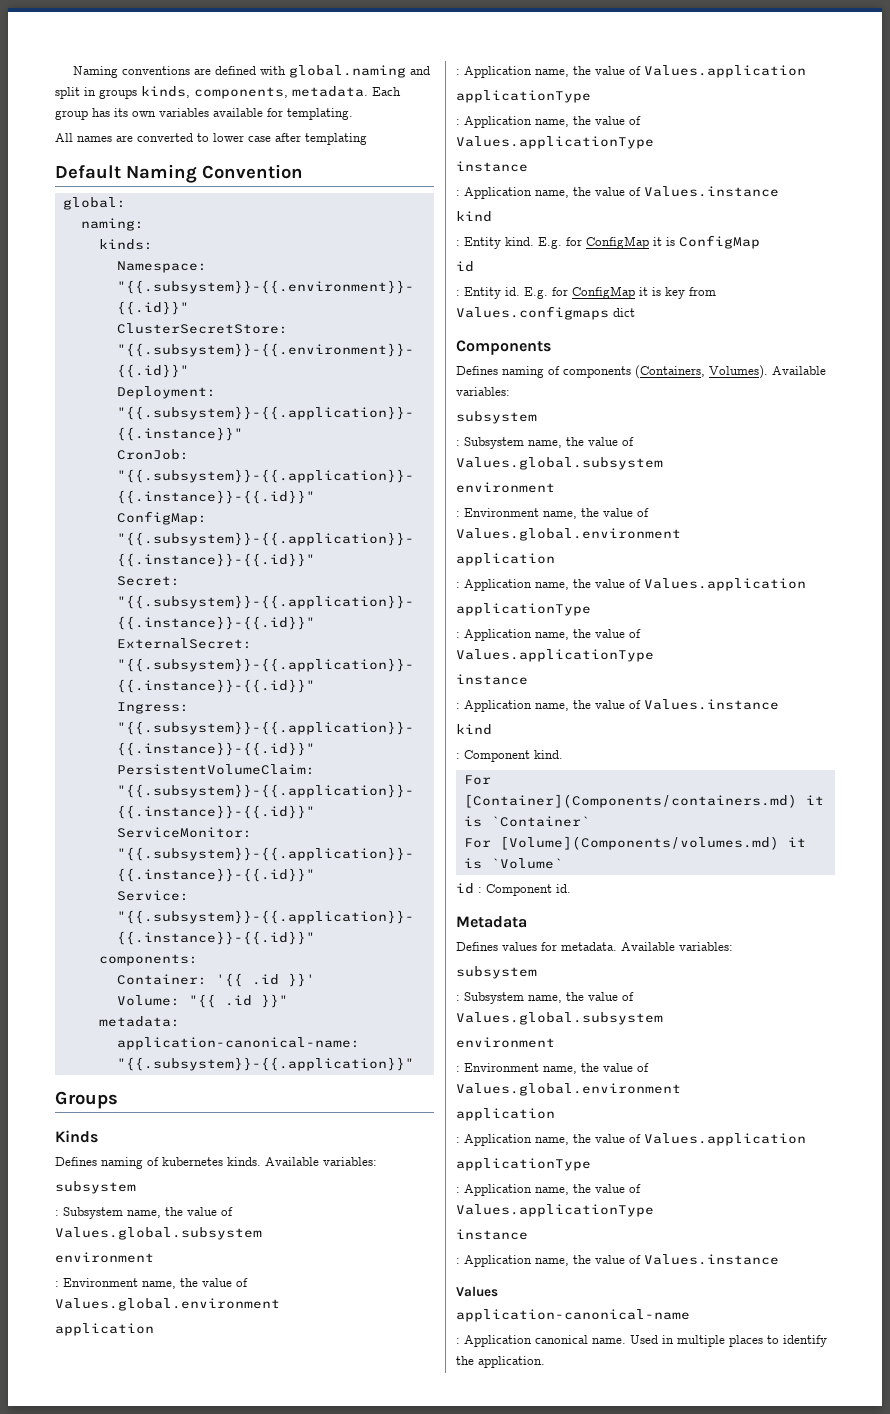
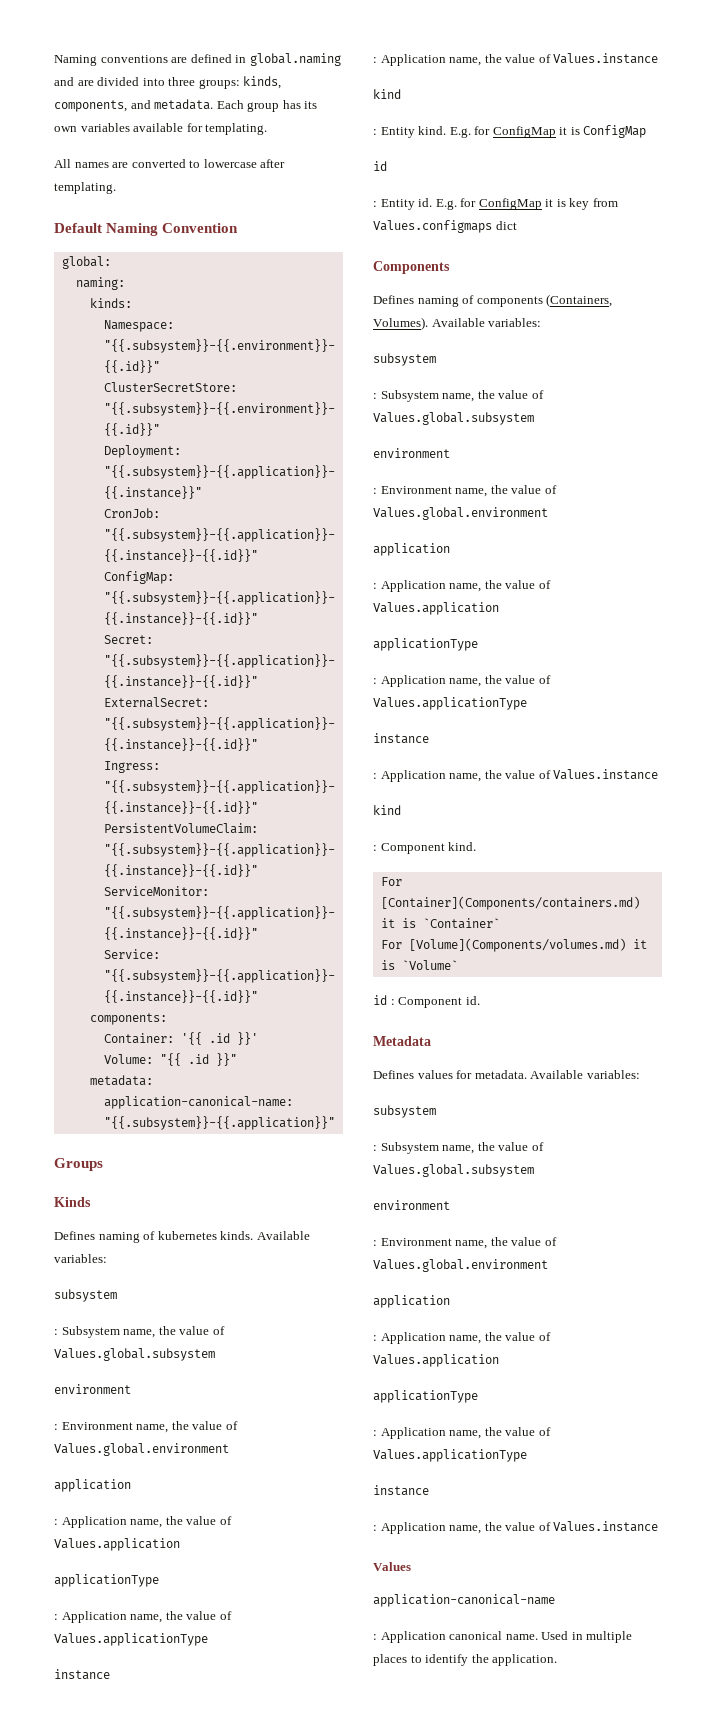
[259,66,286,75] with -> [235,55,247,63] in
[55,87,137,99] split in groups -> [77,77,240,89] are divided into three groups:
(288, 93) none -> [130,100,151,109] and
[213,133,367,145] lower case after templating -> [203,159,286,168] [54,182,116,194] lowercase after templating.

